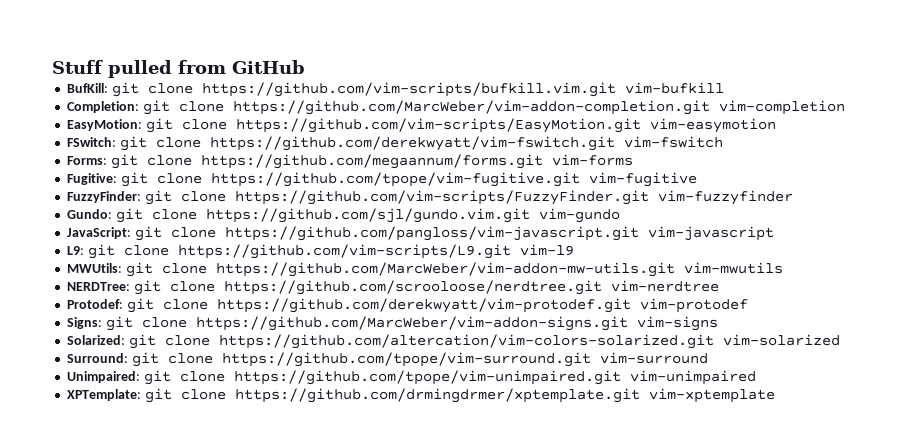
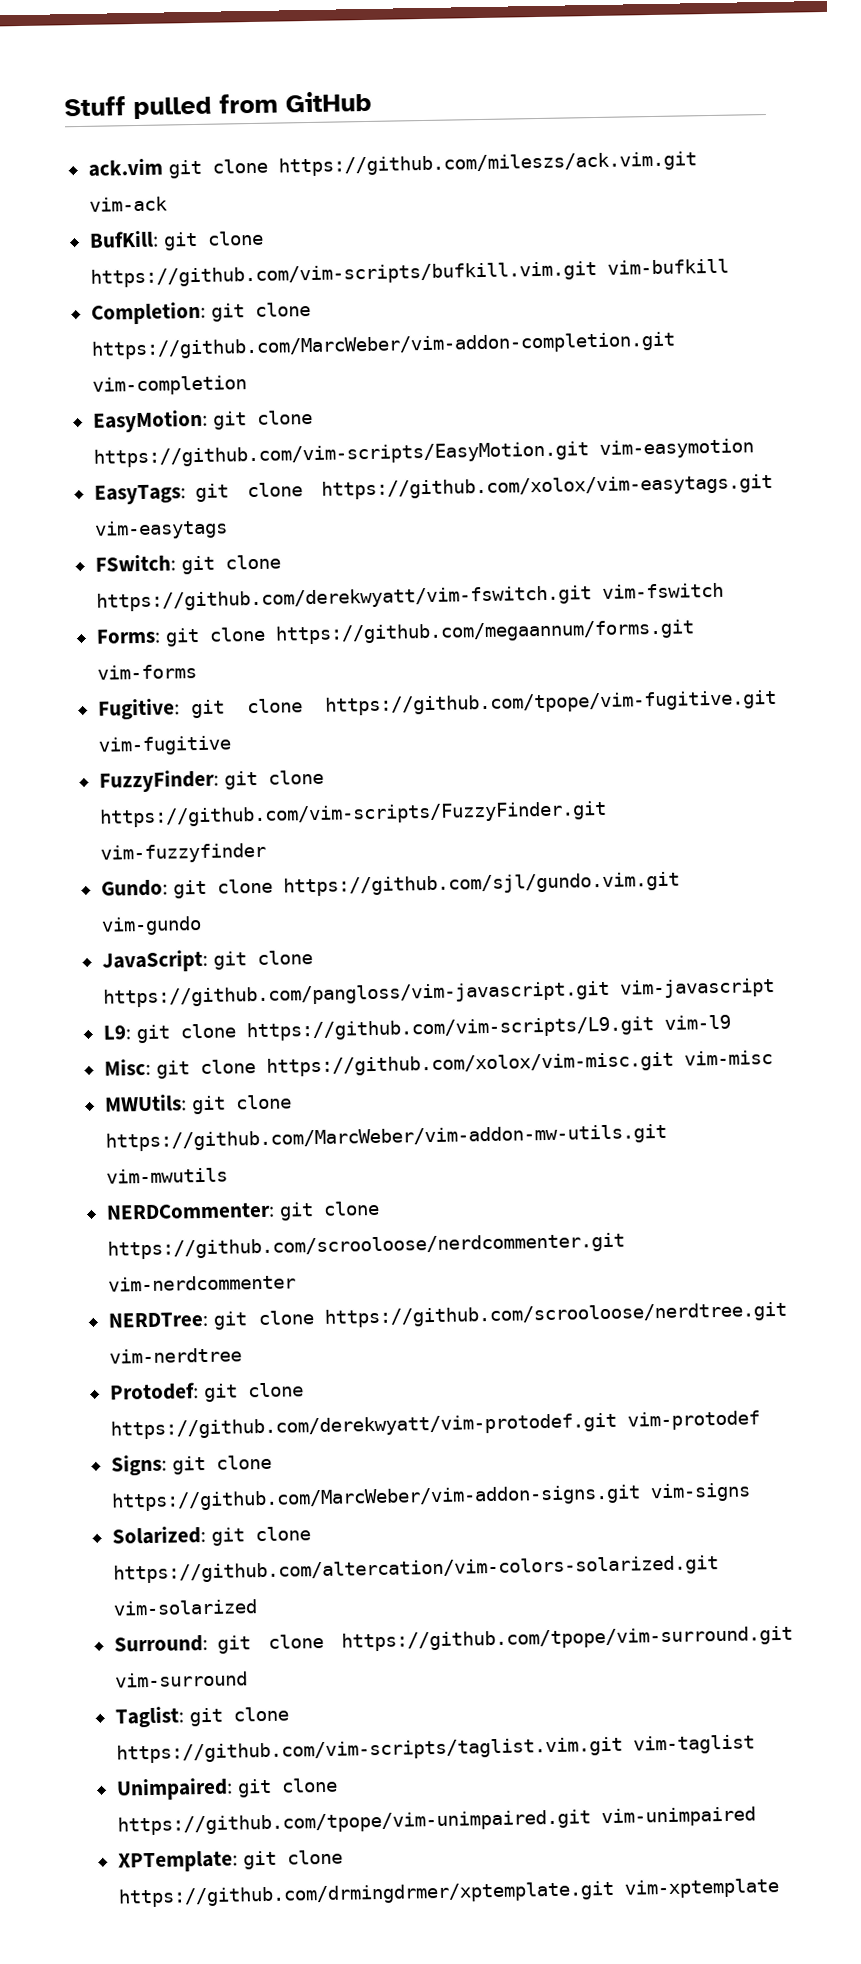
(305, 67) none -> [88,151,697,179] [89,196,169,212] // ack.vim git clone https://github.com/mileszs/ack.vim.git vim-ack
(777, 125) none -> [94,473,773,505] [94,519,229,540] // EasyTags: git clone https://github.com/xolox/vim-easytags.git vim-easytags
(575, 250) none -> [104,1050,773,1079] // Misc: git clone https://github.com/xolox/vim-misc.git vim-misc
(784, 268) none -> [106,1200,380,1221] [107,1232,626,1260] [108,1274,297,1292] // NERDCommenter: git clone https://github.com/scrooloose/nerdcommenter.git vim-nerdcommenter
(709, 358) none -> [115,1706,289,1728] [116,1734,756,1764] // Taglist: git clone https://github.com/vim-scripts/taglist.vim.git vim-taglist

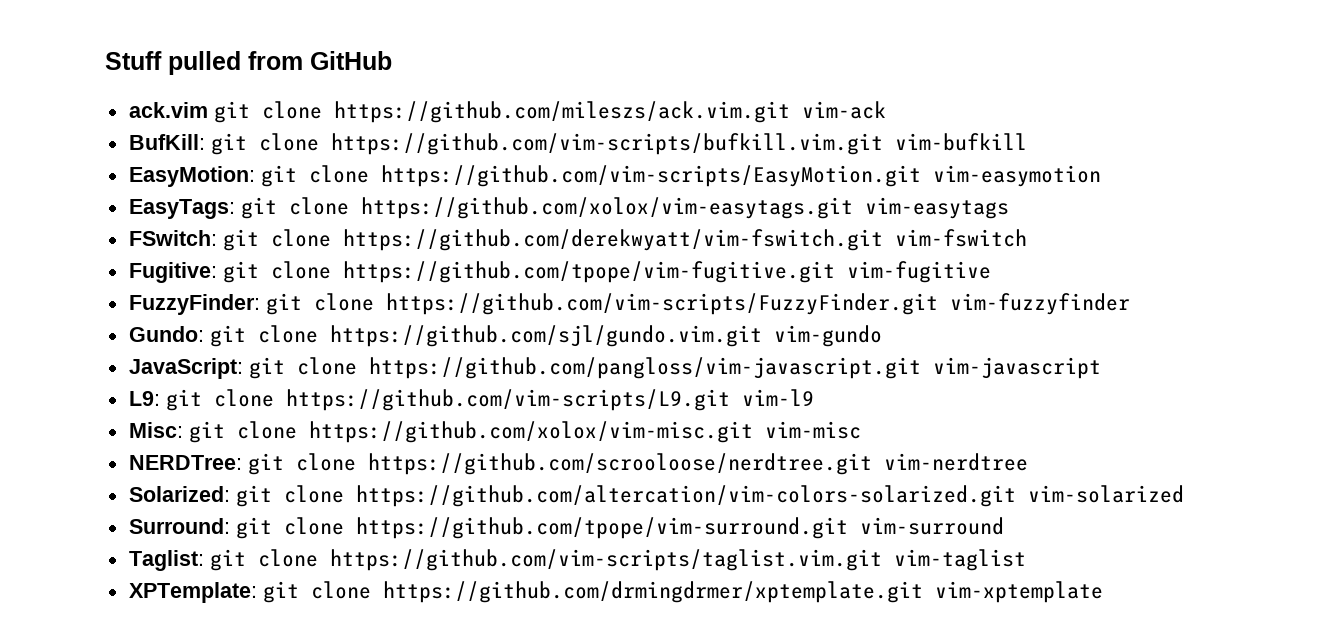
[91,301,311,325] [91,331,677,360] [92,375,248,396] // Completion: git clone https://github.com/MarcWeber/vim-addon-completion.git vim-completion -> (1027, 142) none
[96,619,695,647] [97,664,198,680] // Forms: git clone https://github.com/megaannum/forms.git vim-forms -> (1027, 238) none
[104,1094,292,1115] [105,1123,668,1152] [106,1167,229,1184] [106,1200,380,1221] [107,1232,626,1260] [108,1274,297,1292] // MWUtils: git clone https://github.com/MarcWeber/vim-addon-mw-utils.git vim-mwutils // NERDCommenter: git clone https://github.com/scrooloose/nerdcommenter.git vim-nerdcommenter -> (861, 430) none
[109,1382,304,1403] [110,1410,761,1440] [111,1454,272,1476] [111,1482,752,1512] // Protodef: git clone https://github.com/derekwyatt/vim-protodef.git vim-protodef // Signs: git clone https://github.com/MarcWeber/vim-addon-signs.git vim-signs -> (1028, 462) none
[116,1777,338,1801] [117,1806,757,1836] // Unimpaired: git clone https://github.com/tpope/vim-unimpaired.git vim-unimpaired -> (1026, 560) none

